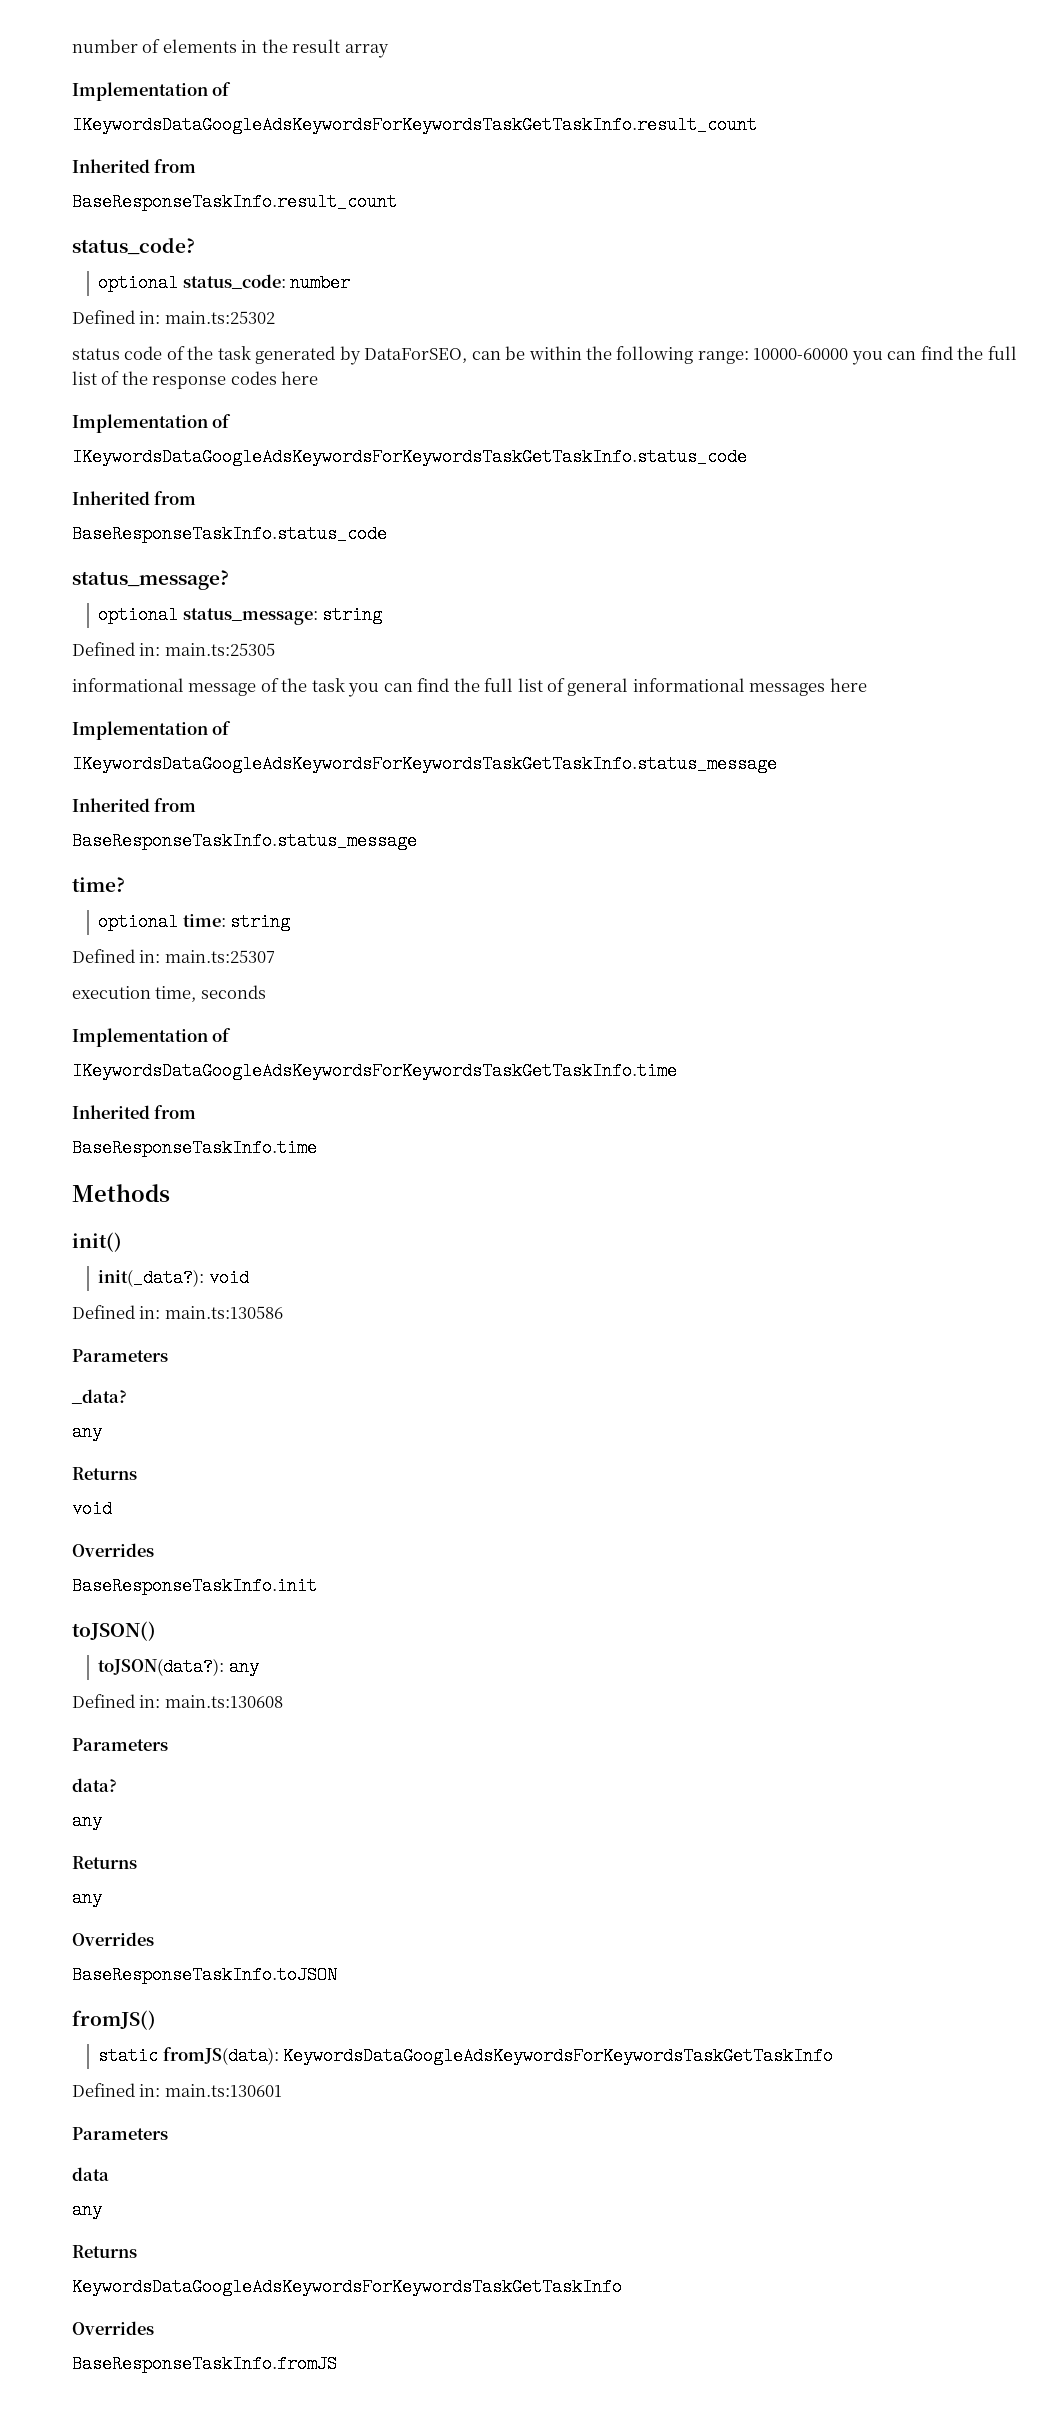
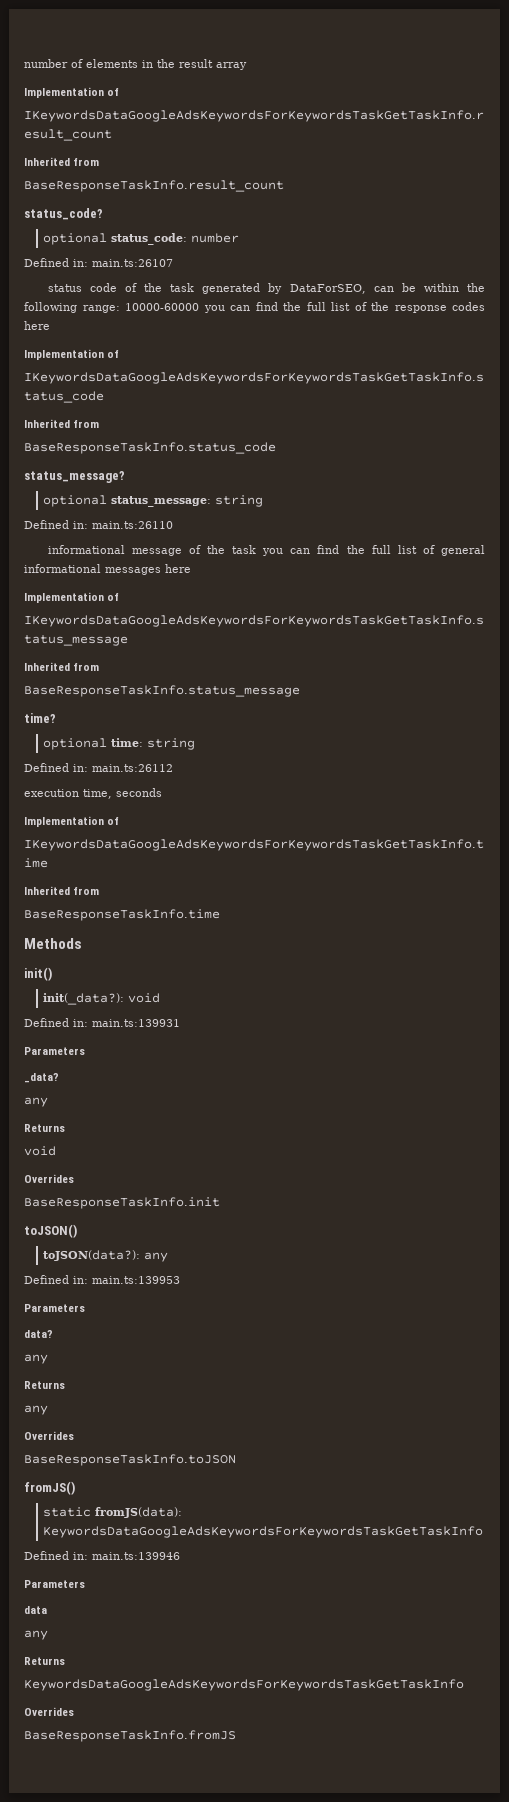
[164,311,275,324] main.ts:25302 -> [92,259,173,267] main.ts:26107
[164,643,275,656] main.ts:25305 -> [92,521,173,529] main.ts:26110
[164,950,275,963] main.ts:25307 -> [92,764,173,772] main.ts:26112
[164,1306,283,1319] main.ts:130586 -> [92,1019,180,1027] main.ts:139931
[164,1695,283,1708] main.ts:130608 -> [92,1276,180,1284] main.ts:139953
[164,2084,282,2097] main.ts:130601 -> [92,1552,180,1560] main.ts:139946

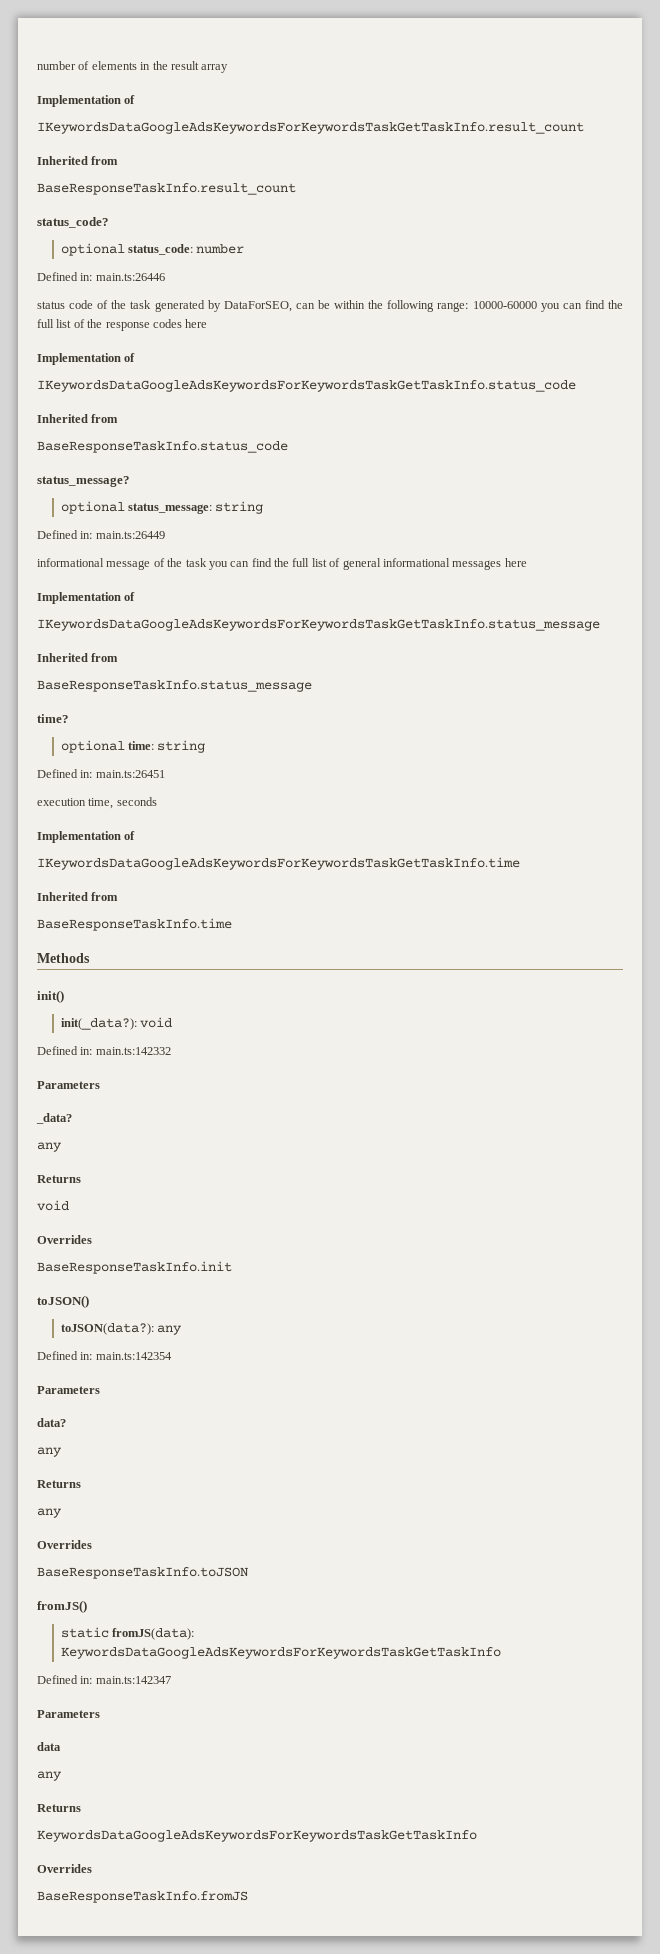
[92,259,173,267] main.ts:26107 -> [95,273,165,281] main.ts:26446
[92,521,173,529] main.ts:26110 -> [95,531,165,539] main.ts:26449
[92,764,173,772] main.ts:26112 -> [95,770,165,778] main.ts:26451
[92,1019,180,1027] main.ts:139931 -> [95,1047,171,1055] main.ts:142332
[92,1276,180,1284] main.ts:139953 -> [95,1352,172,1360] main.ts:142354
[92,1552,180,1560] main.ts:139946 -> [95,1676,171,1684] main.ts:142347

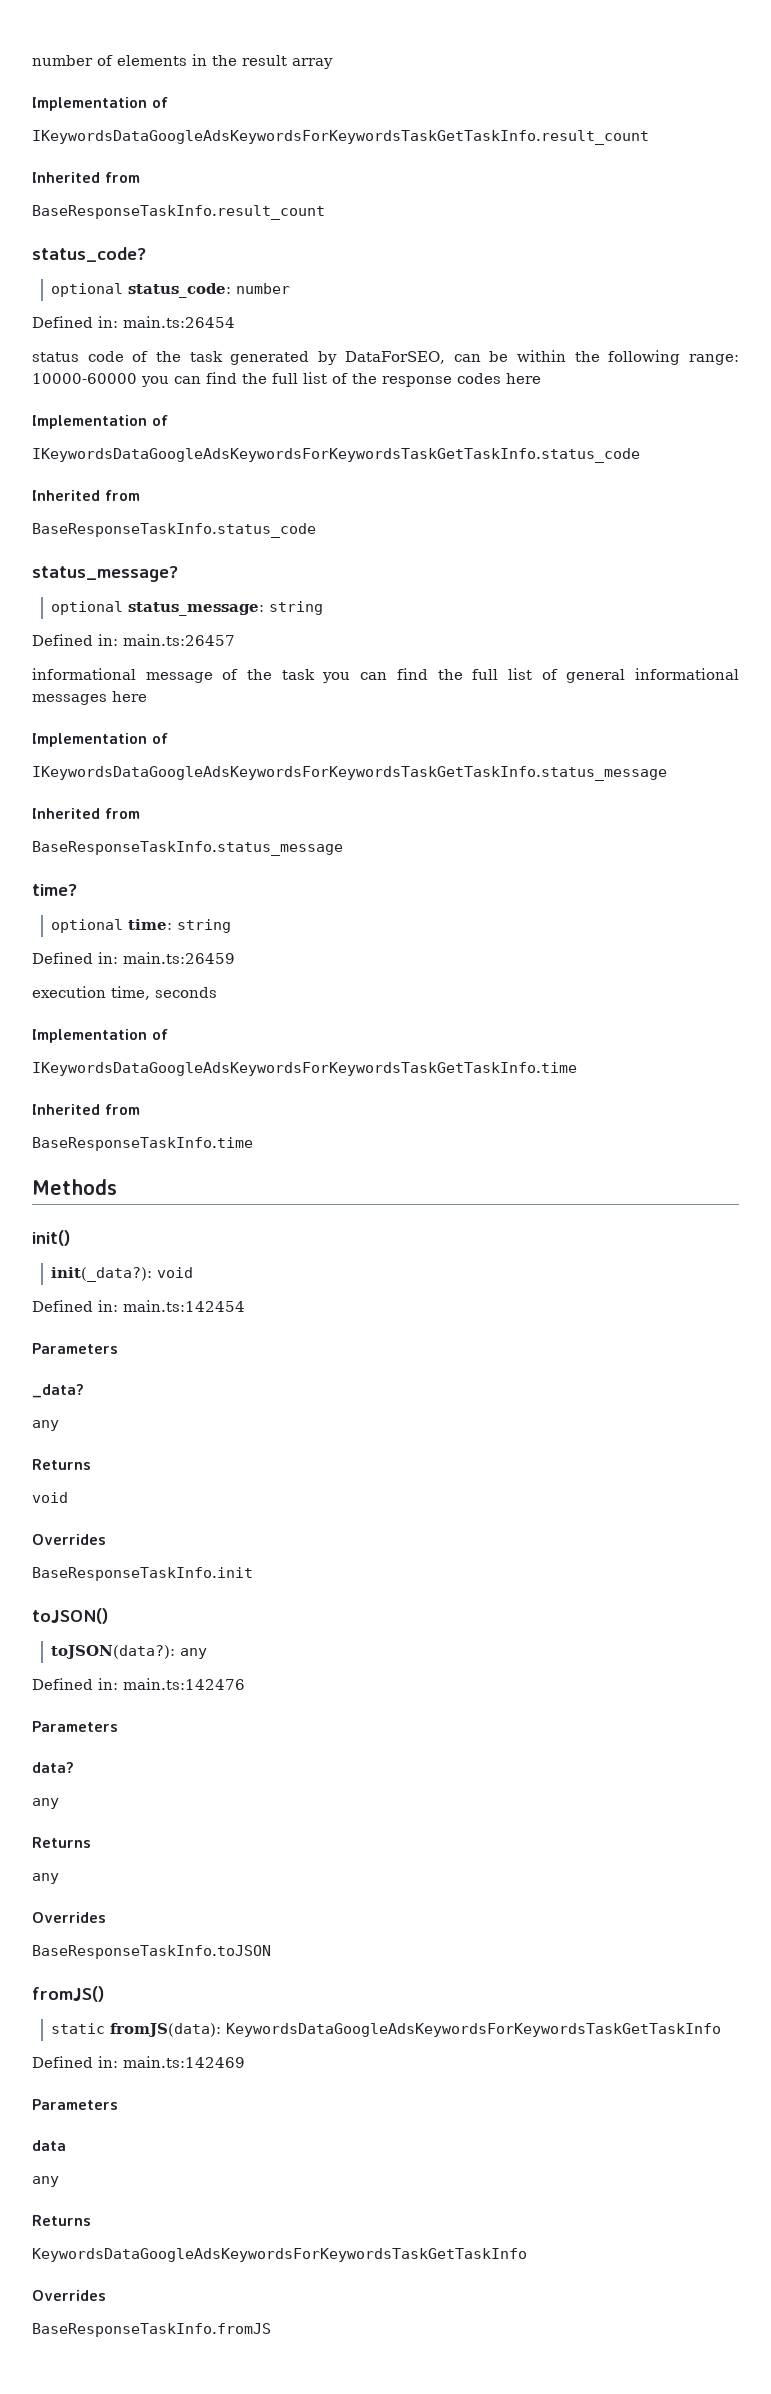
[95,273,165,281] main.ts:26446 -> [123,316,235,328] main.ts:26454
[95,531,165,539] main.ts:26449 -> [123,634,235,646] main.ts:26457
[95,770,165,778] main.ts:26451 -> [123,952,235,964] main.ts:26459
[95,1047,171,1055] main.ts:142332 -> [123,1300,245,1312] main.ts:142454
[95,1352,172,1360] main.ts:142354 -> [123,1678,245,1690] main.ts:142476
[95,1676,171,1684] main.ts:142347 -> [123,2056,245,2068] main.ts:142469

